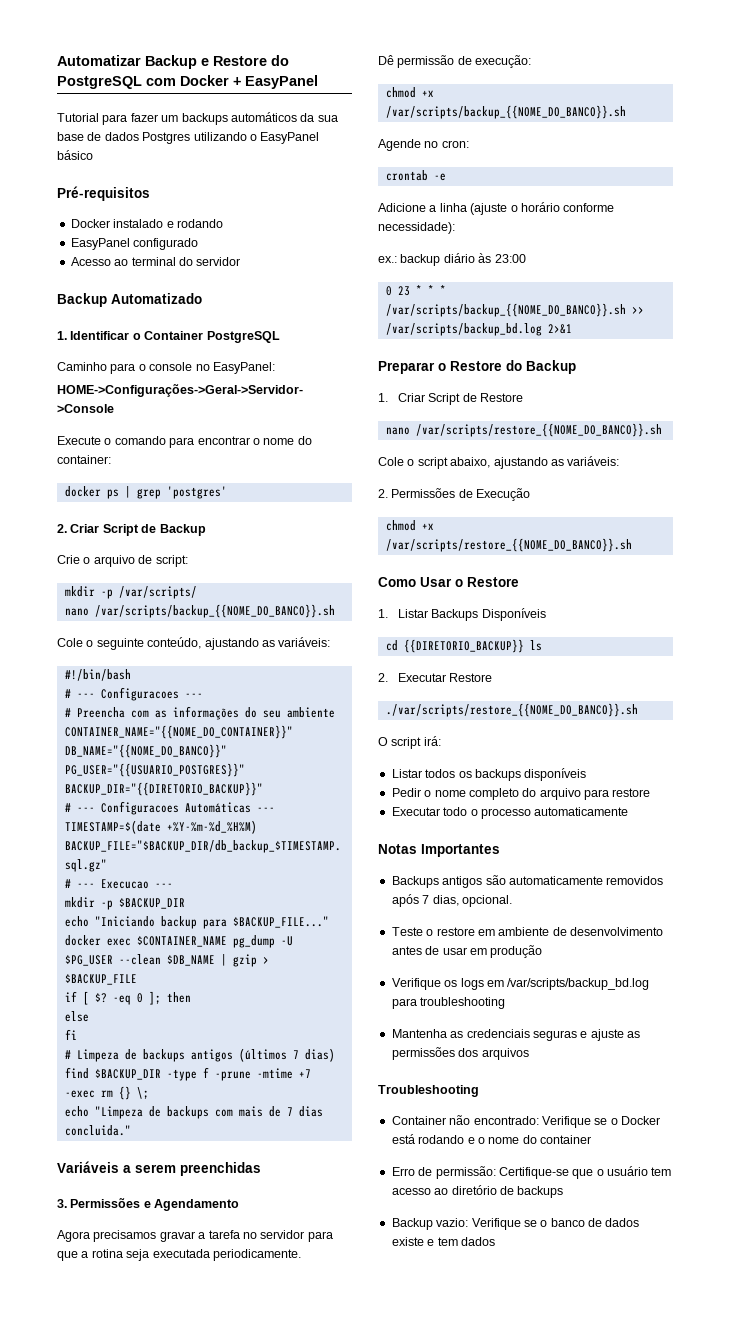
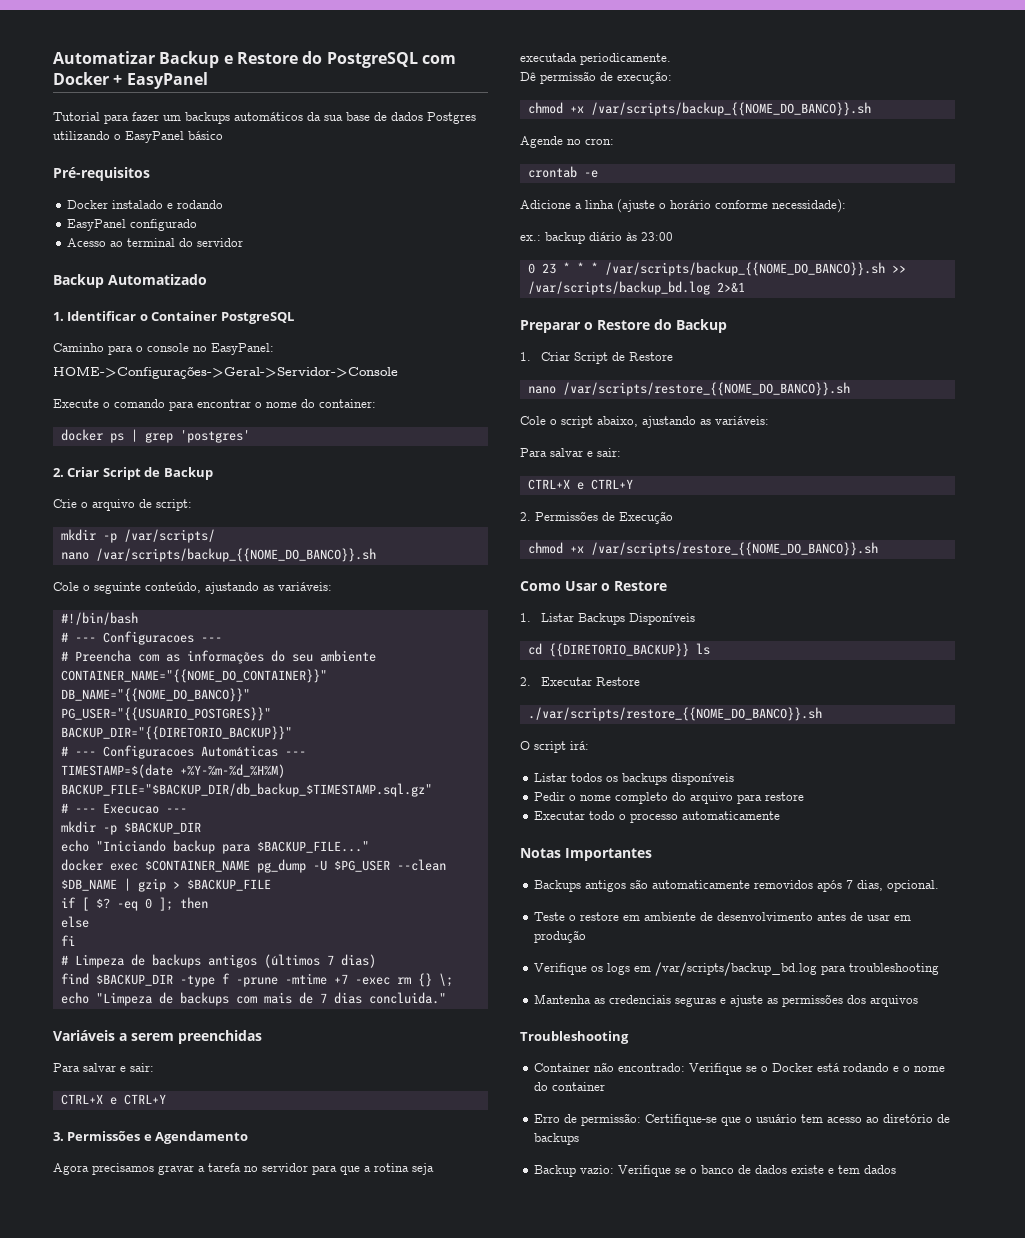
(261, 1169) none -> [53,1063,154,1072] [60,1094,166,1105] // Para salvar e sair: // CTRL+X e CTRL+Y
(620, 461) none -> [520,448,621,457] [527,479,633,490] // Para salvar e sair: // CTRL+X e CTRL+Y

